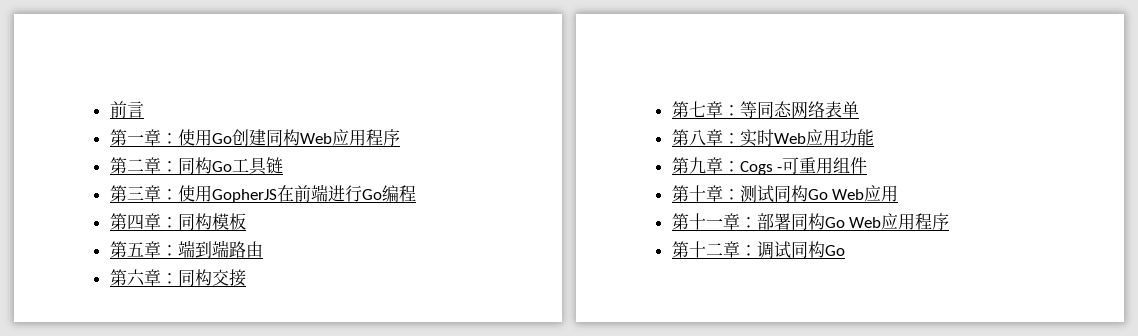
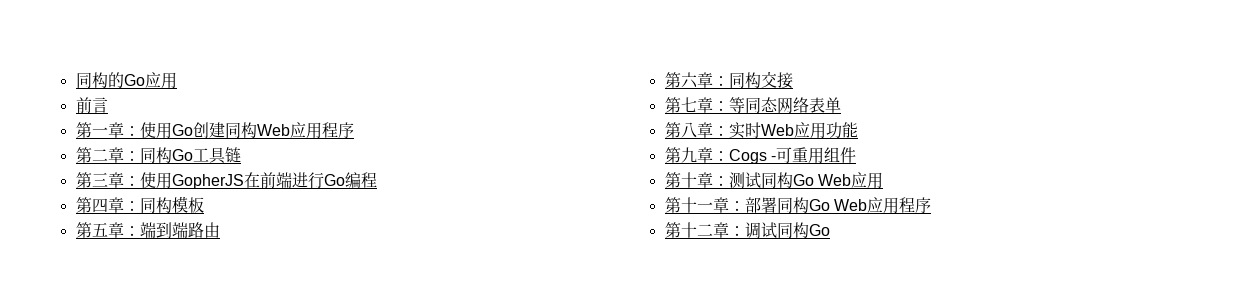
(109, 109) none -> [75,72,177,89] 同构的Go应用 //

